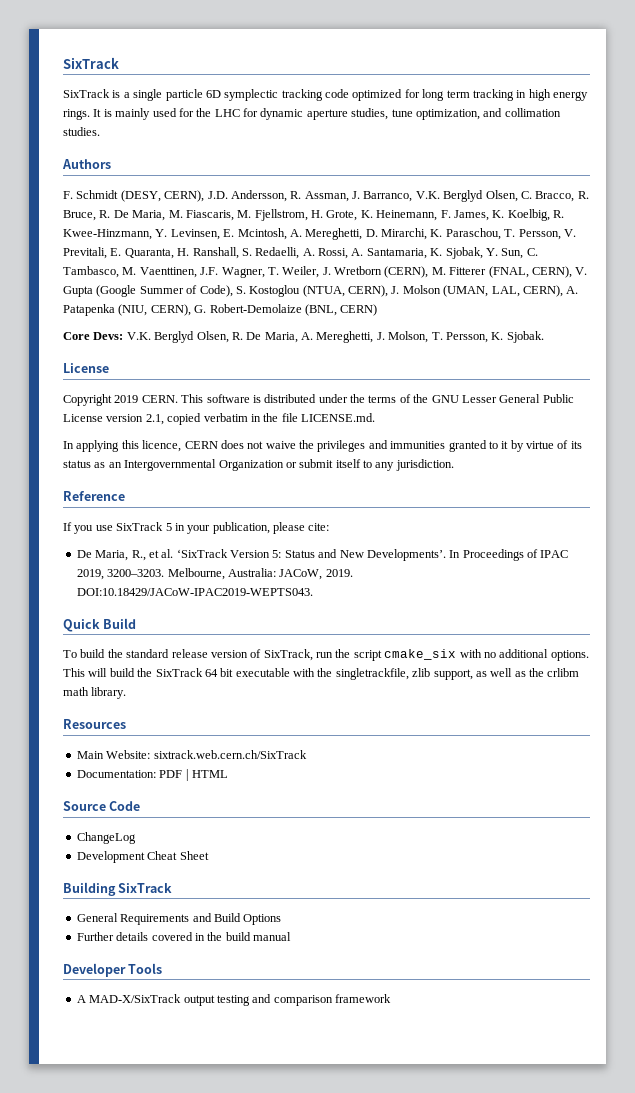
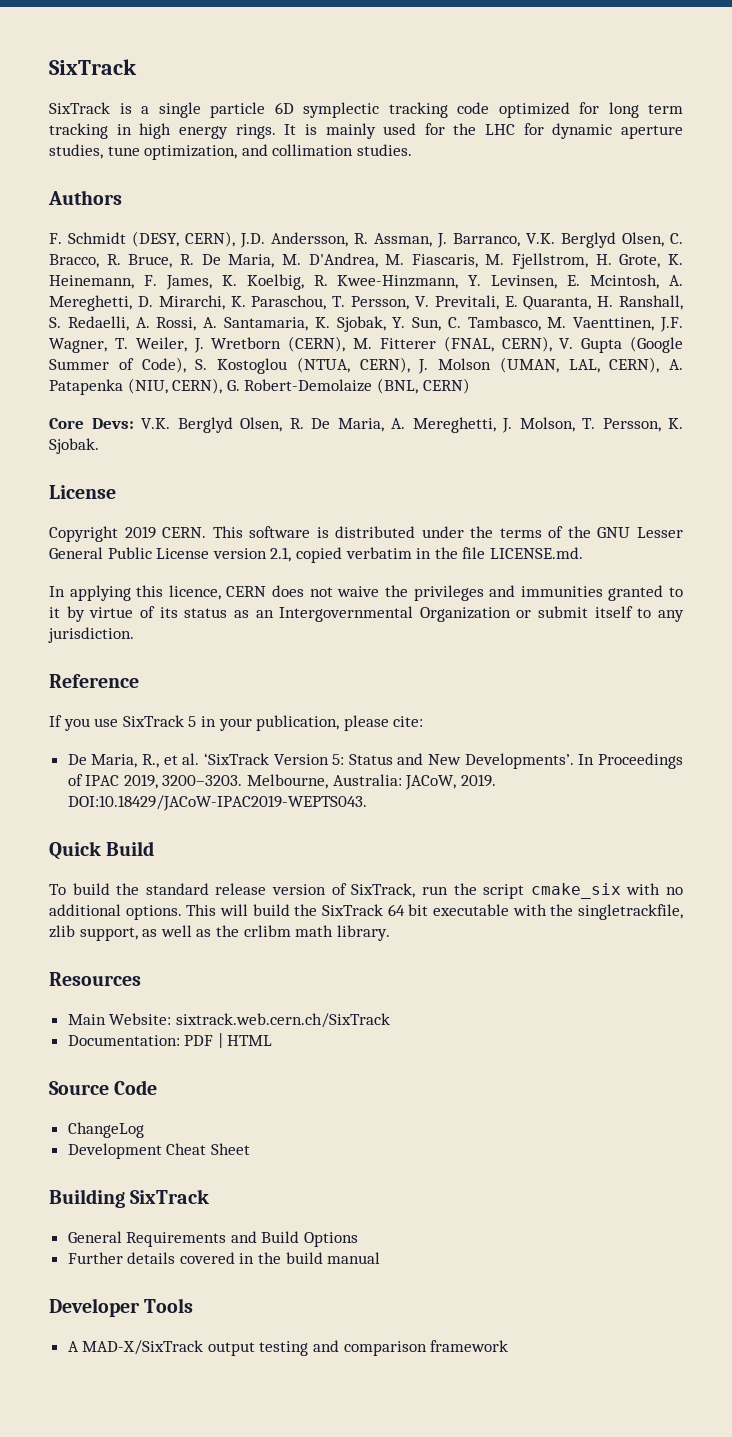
(183, 214) none -> [308,253,405,268] D'Andrea, M.

